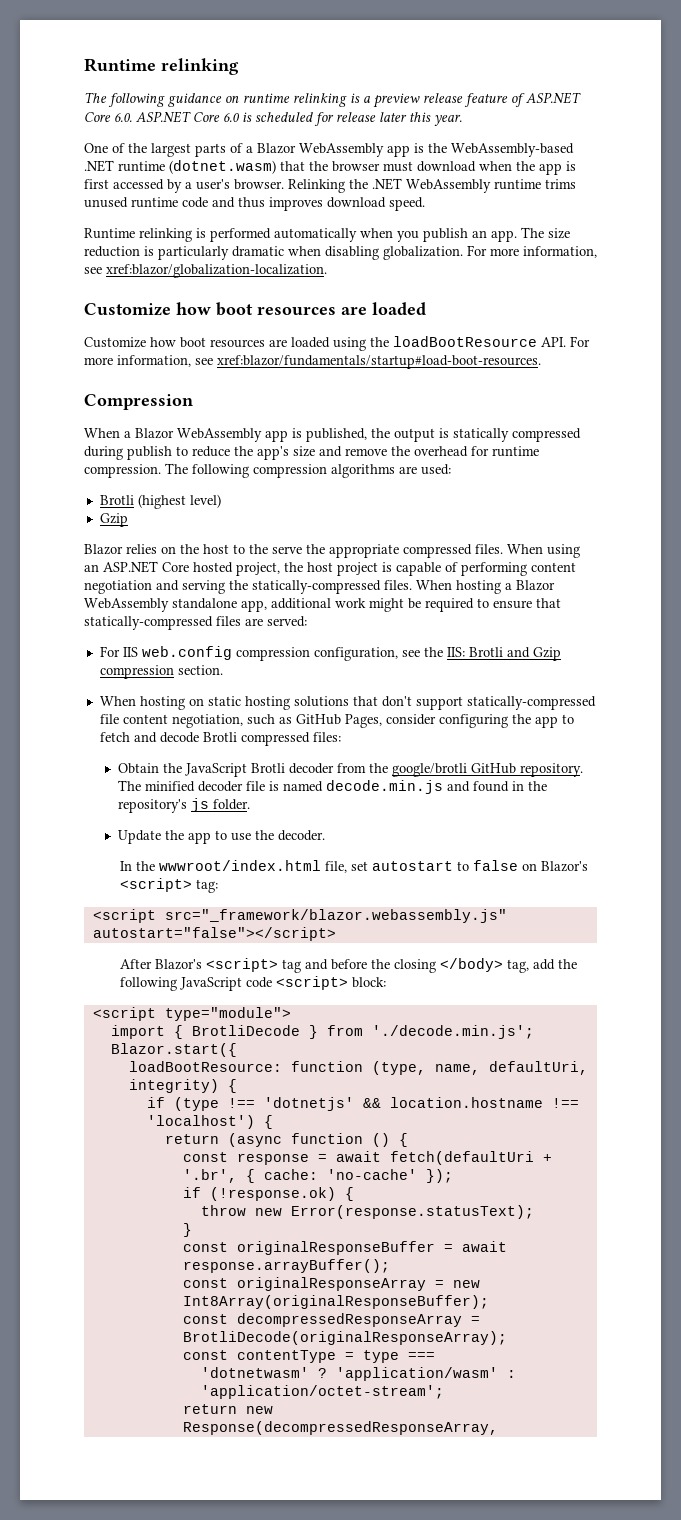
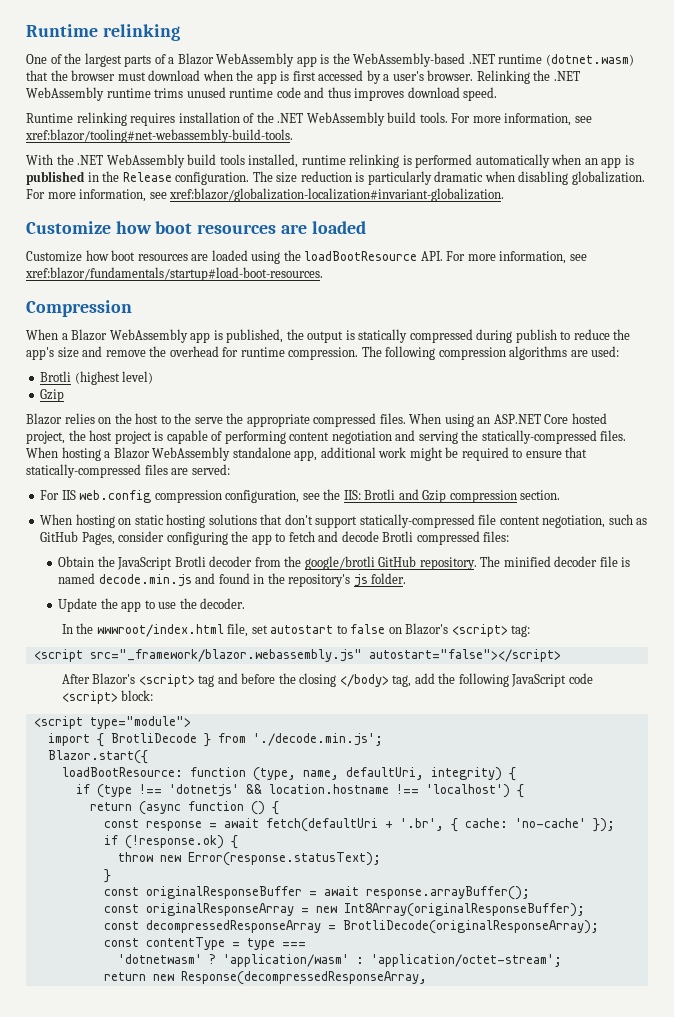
[84,58,239,75] [84,92,581,108] [84,111,462,126] Runtime relinking // The following guidance on runtime relinking is a preview release feature of ASP.NET Core 6.0. ASP.NET Core 6.0 is scheduled for release later this year. -> [26,24,180,41] Runtime relinking
[196,228,517,242] is performed automatically when you publish an app. -> [130,112,592,126] [25,129,293,143] [26,154,634,168] [26,171,250,185] requires installation of the .NET WebAssembly build tools. For more information, see xref:blazor/tooling#net-webassembly-build-tools. // With the .NET WebAssembly build tools installed, runtime relinking is performed automatically when an app is published in the Release configuration.
[106,264,327,278] xref:blazor/globalization-localization. -> [169,188,505,202] xref:blazor/globalization-localization#invariant-globalization.

